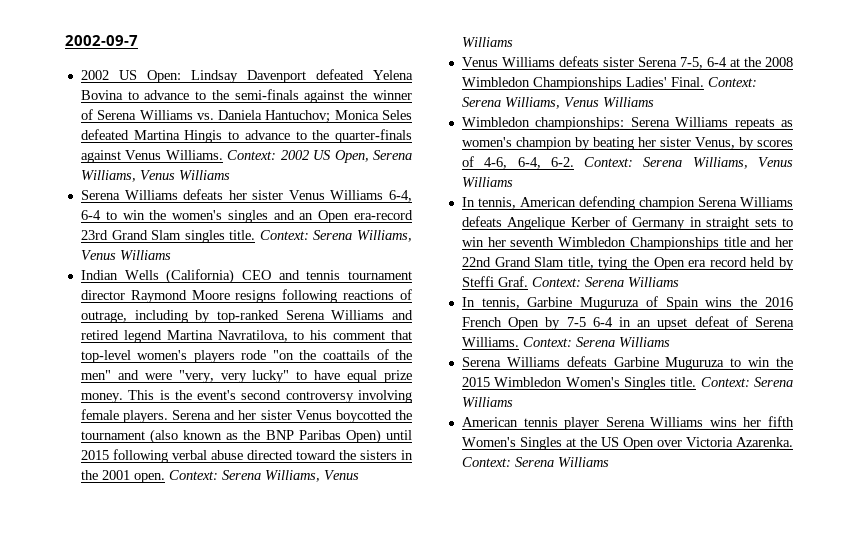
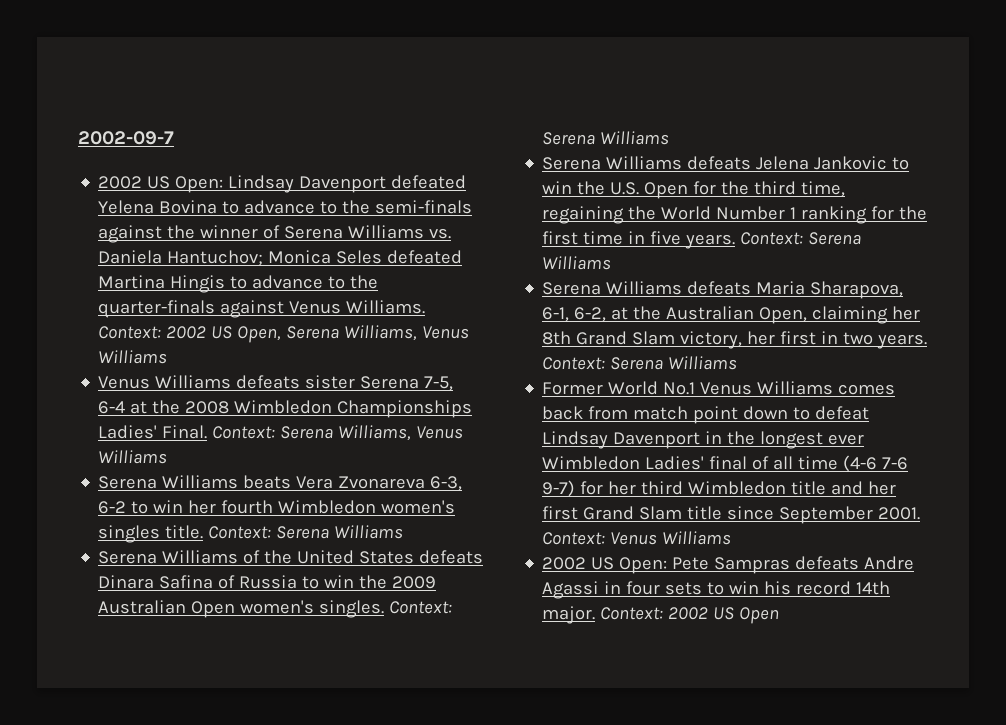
[80,189,412,202] [80,210,413,223] [80,230,412,243] [80,250,171,260] [80,269,413,284] [80,289,412,303] [80,310,414,323] [80,330,412,343] [80,349,413,363] [80,370,412,383] [80,390,412,403] [80,409,412,423] [80,429,412,444] [80,449,414,463] [80,470,359,483] [461,37,513,47] // Serena Williams defeats her sister Venus Williams 6-4, 6-4 to win the women's singles and an Open era-record 23rd Grand Slam singles title. Context: Serena Williams, Venus Williams // Indian Wells (California) CEO and tennis tournament director Raymond Moore resigns following reactions of outrage, including by top-ranked Serena Williams and retired legend Martina Navratilova, to his comment that top-level women's players rode "on the coattails of the men" and were "very, very lucky" to have equal prize money. This is the event's second controversy involving female players. Serena and her sister Venus boycotted the tournament (also known as the BNP Paribas Open) until 2015 following verbal abuse directed toward the sisters in the 2001 open. Context: Serena Williams, Venus Williams -> (168, 357) none
[461,117,793,130] [461,137,793,150] [461,156,793,169] [461,177,513,187] [461,196,793,210] [461,216,793,230] [461,237,793,250] [461,257,794,270] [461,276,679,287] [461,296,793,310] [461,316,794,330] [461,337,670,347] [461,356,793,370] [461,377,793,390] [461,397,513,407] [461,416,794,430] [461,437,793,450] [461,457,609,467] Wimbledon championships: Serena Williams repeats as women's champion by beating her sister Venus, by scores of 4-6, 6-4, 6-2. Context: Serena Williams, Venus Williams // In tennis, American defending champion Serena Williams defeats Angelique Kerber of Germany in straight sets to win her seventh Wimbledon Championships title and her 22nd Grand Slam title, tying the Open era record held by Steffi Graf. Context: Serena Williams // In tennis, Garbine Muguruza of Spain wins the 2016 French Open by 7-5 6-4 in an upset defeat of Serena Williams. Context: Serena Williams // Serena Williams defeats Garbine Muguruza to win the 2015 Wimbledon Women's Singles title. Context: Serena Williams // American tennis player Serena Williams wins her fifth Women's Singles at the US Open over Victoria Azarenka. Context: Serena Williams -> [98,475,463,491] [98,500,456,514] [98,525,404,543] [98,550,484,564] [98,575,437,589] [98,600,453,618] [542,131,670,145] [542,156,910,170] [542,181,846,199] [542,206,928,224] [542,231,862,249] [542,256,612,270] [542,281,904,299] [542,306,921,324] [542,331,928,349] [542,356,738,370] [542,381,896,395] [542,406,870,424] [542,431,865,449] [542,455,909,472] [542,480,897,497] [542,506,921,524] [542,531,732,545] [542,556,915,574] [542,581,891,599] [542,606,780,624] Serena Williams beats Vera Zvonareva 6-3, 6-2 to win her fourth Wimbledon women's singles title. Context: Serena Williams // Serena Williams of the United States defeats Dinara Safina of Russia to win the 2009 Australian Open women's singles. Context: Serena Williams // Serena Williams defeats Jelena Jankovic to win the U.S. Open for the third time, regaining the World Number 1 ranking for the first time in five years. Context: Serena Williams // Serena Williams defeats Maria Sharapova, 6-1, 6-2, at the Australian Open, claiming her 8th Grand Slam victory, her first in two years. Context: Serena Williams // Former World No.1 Venus Williams comes back from match point down to defeat Lindsay Davenport in the longest ever Wimbledon Ladies' final of all time (4-6 7-6 9-7) for her third Wimbledon title and her first Grand Slam title since September 2001. Context: Venus Williams // 2002 US Open: Pete Sampras defeats Andre Agassi in four sets to win his record 14th major. Context: 2002 US Open

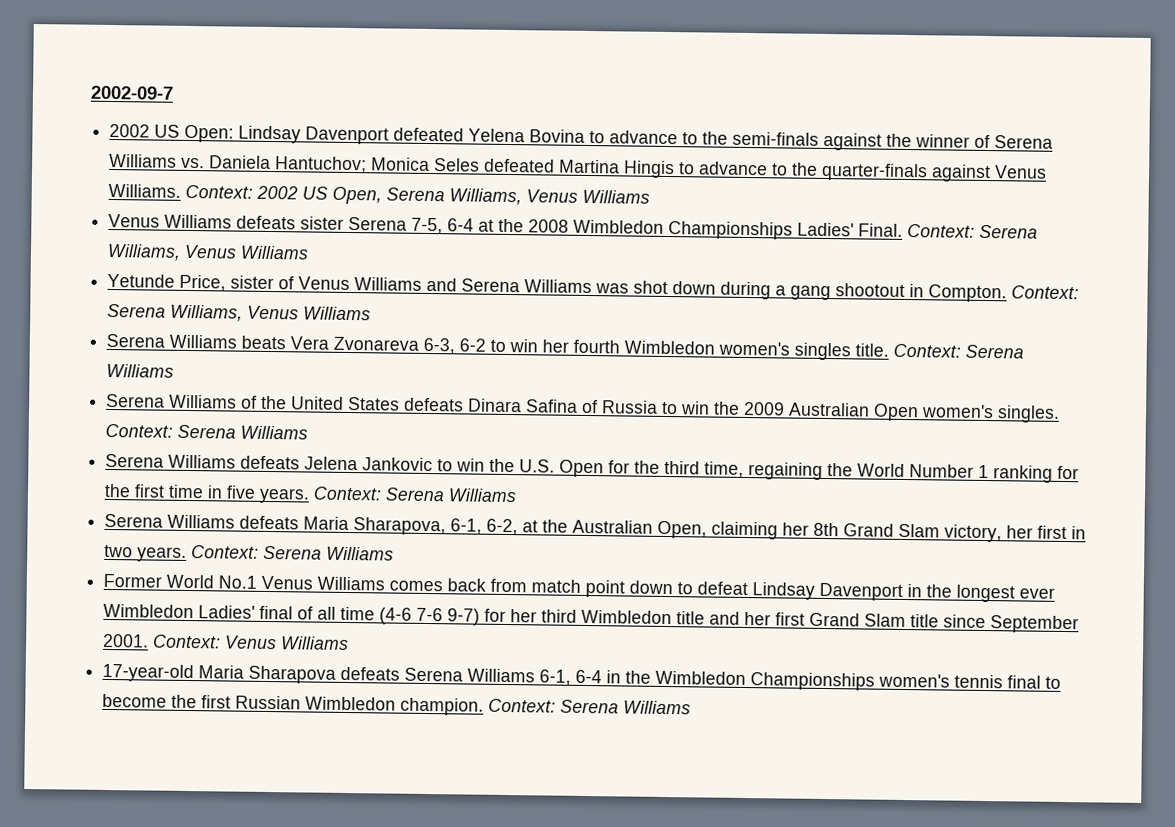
(168, 457) none -> [107,273,1080,303] [107,303,372,322] // Yetunde Price, sister of Venus Williams and Serena Williams was shot down during a gang shootout in Compton. Context: Serena Williams, Venus Williams
[542,556,915,574] [542,581,891,599] [542,606,780,624] 2002 US Open: Pete Sampras defeats Andre Agassi in four sets to win his record 14th major. Context: 2002 US Open -> [102,663,1062,691] [102,693,692,716] 17-year-old Maria Sharapova defeats Serena Williams 6-1, 6-4 in the Wimbledon Championships women's tennis final to become the first Russian Wimbledon champion. Context: Serena Williams

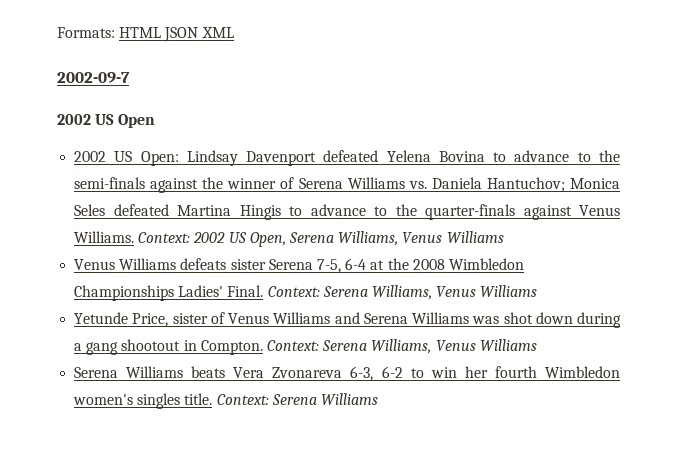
[90,85,174,100] 2002-09-7 -> [57,27,234,42] [57,72,130,83] [57,114,156,128] Formats: HTML JSON XML // 2002-09-7 // 2002 US Open
[106,393,1061,423] [105,423,309,440] [105,453,1080,483] [104,483,518,504] [104,513,1087,543] [104,544,395,562] [103,573,1056,603] [103,603,1080,634] [103,633,350,651] [102,663,1062,691] [102,693,692,716] // Serena Williams of the United States defeats Dinara Safina of Russia to win the 2009 Australian Open women's singles. Context: Serena Williams // Serena Williams defeats Jelena Jankovic to win the U.S. Open for the third time, regaining the World Number 1 ranking for the first time in five years. Context: Serena Williams // Serena Williams defeats Maria Sharapova, 6-1, 6-2, at the Australian Open, claiming her 8th Grand Slam victory, her first in two years. Context: Serena Williams // Former World No.1 Venus Williams comes back from match point down to defeat Lindsay Davenport in the longest ever Wimbledon Ladies' final of all time (4-6 7-6 9-7) for her third Wimbledon title and her first Grand Slam title since September 2001. Context: Venus Williams // 17-year-old Maria Sharapova defeats Serena Williams 6-1, 6-4 in the Wimbledon Championships women's tennis final to become the first Russian Wimbledon champion. Context: Serena Williams -> (378, 399) none

